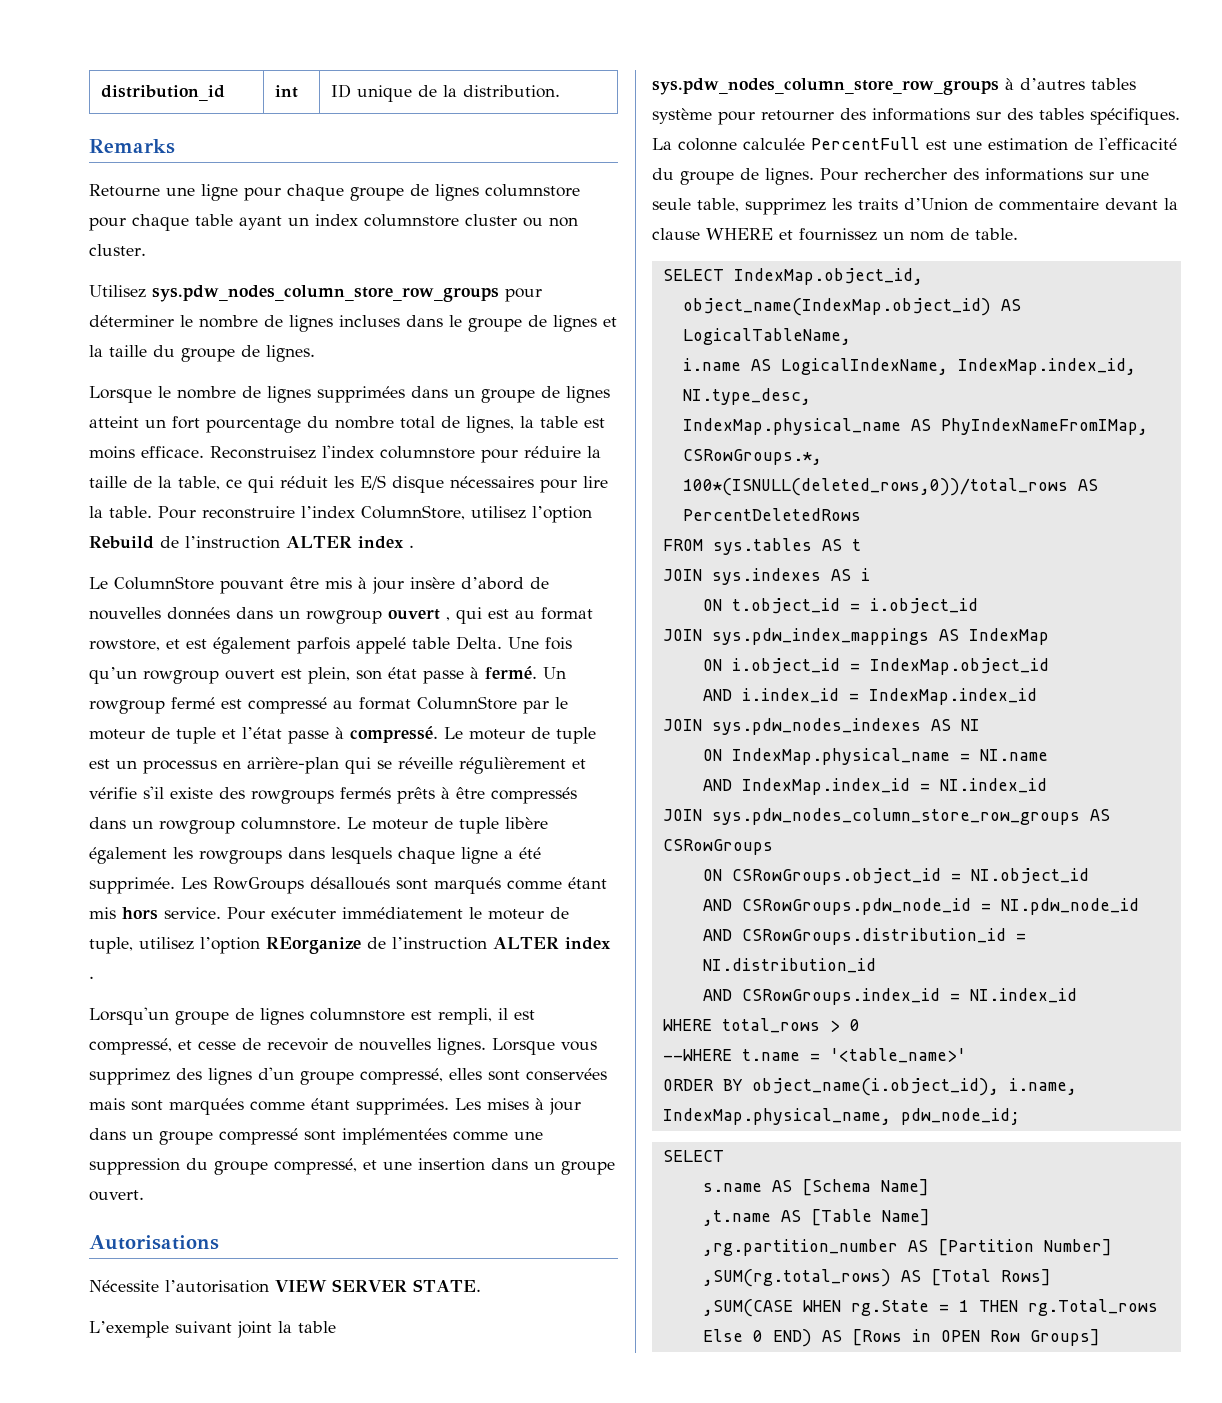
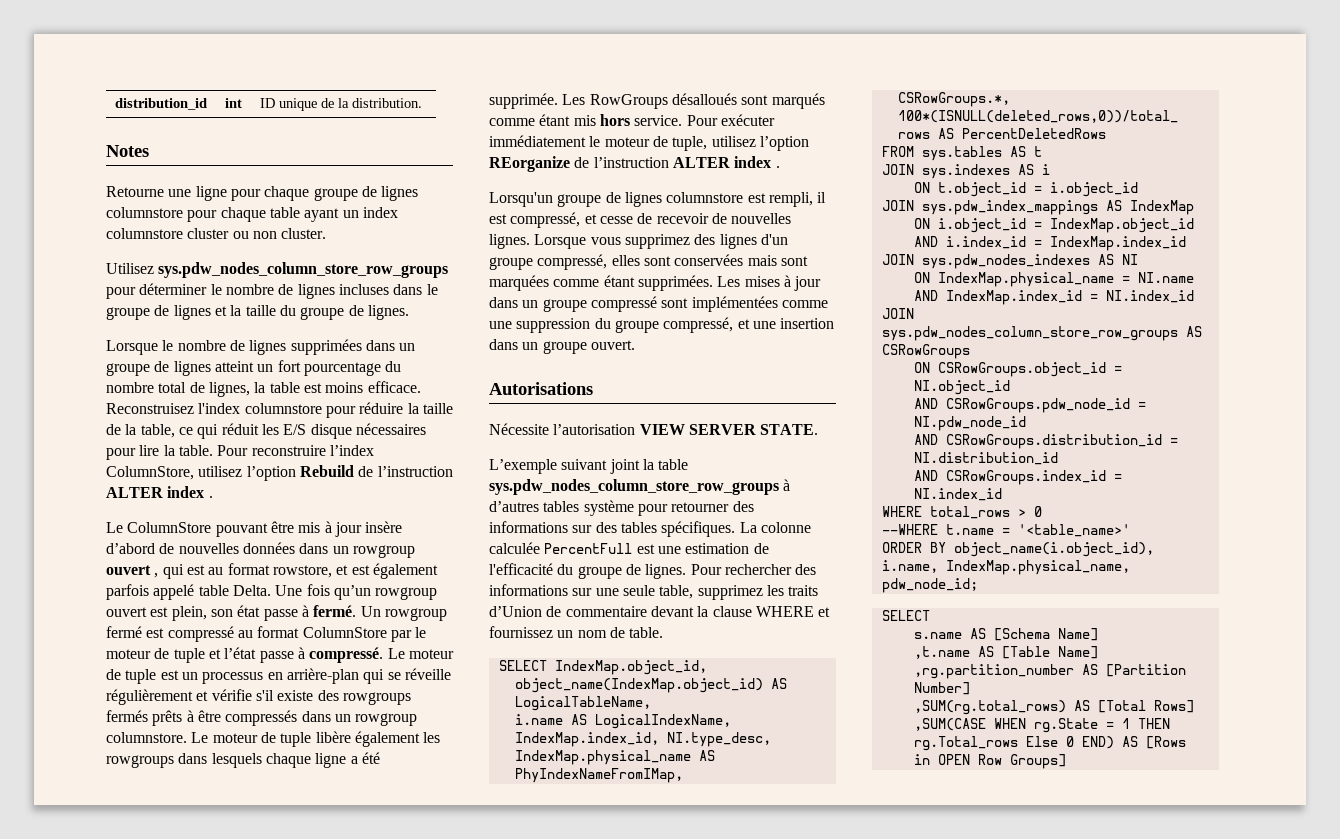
[89,139,175,154] Remarks -> [106,145,149,157] Notes

